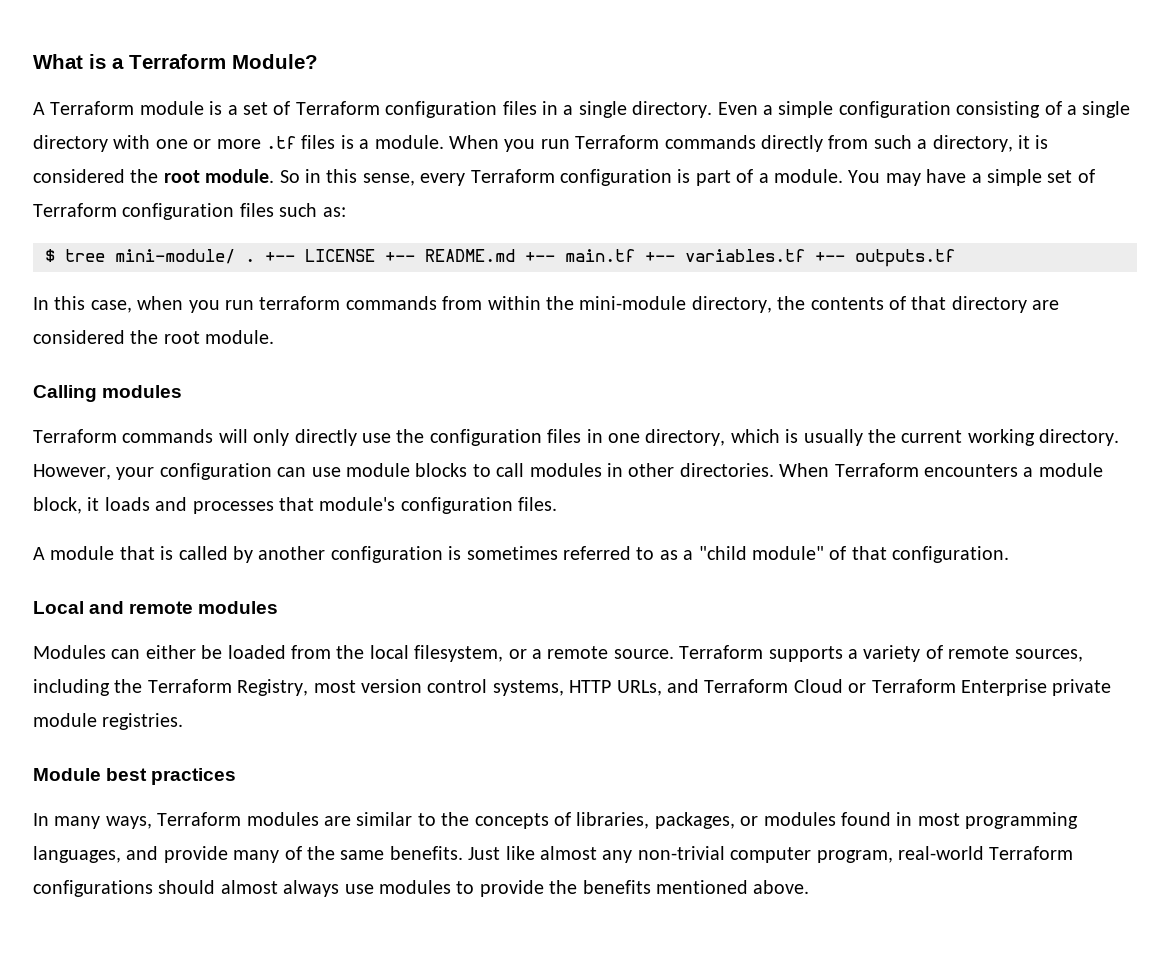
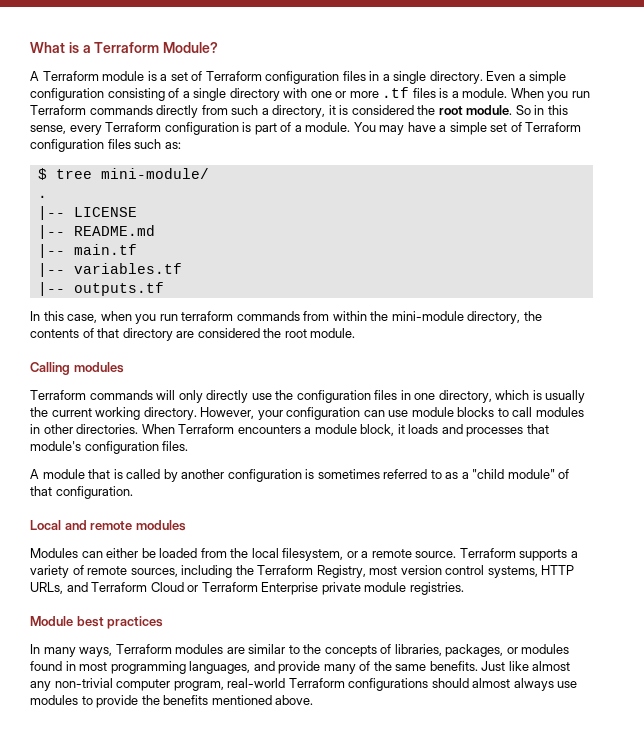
(235, 256) none -> (209, 173) //
[265,252,295,262] +-- -> [37,206,65,220] // |--
[385,252,415,262] +-- -> [37,225,65,239] // |--
[525,252,555,262] +-- -> [37,244,65,258] // |--
[645,252,675,262] +-- -> [37,263,65,277] // |--
[815,252,845,262] +-- -> [37,282,65,296] // |--

